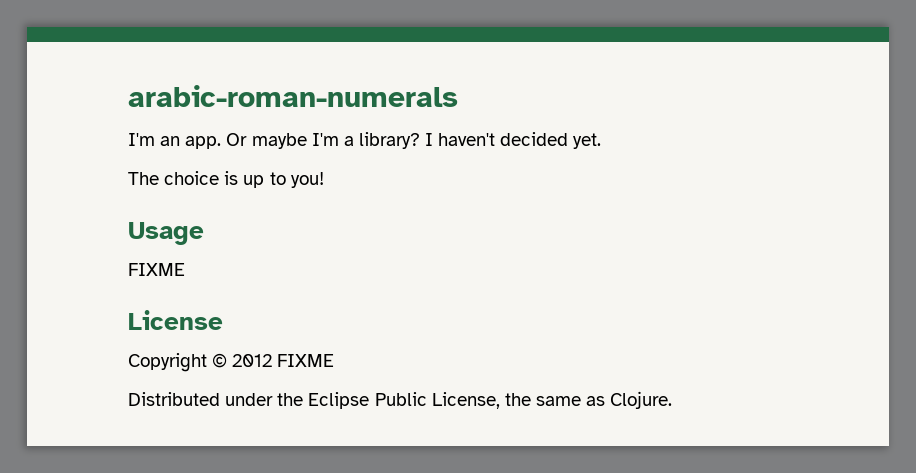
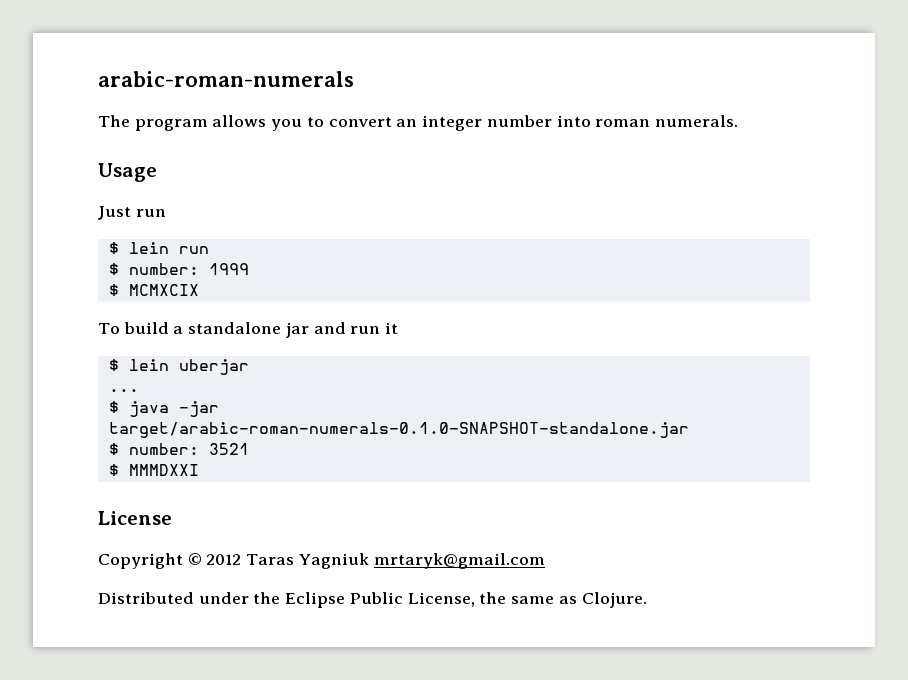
[128,132,602,149] [128,171,324,188] [128,222,204,245] [128,263,185,276] I'm an app. Or maybe I'm a library? I haven't decided yet. // The choice is up to you! // Usage // FIXME -> [98,115,738,131] [98,163,157,182] [98,206,166,220] [108,242,209,254] [108,263,249,275] [108,284,199,296] [98,322,399,338] [108,359,249,375] [108,389,139,392] [108,401,219,417] [108,422,689,438] [108,443,249,455] [108,464,199,476] The program allows you to convert an integer number into roman numerals. // Usage // Just run // $ lein run // $ number: 1999 // $ MCMXCIX // To build a standalone jar and run it // $ lein uberjar // ... // $ java -jar target/arabic-roman-numerals-0.1.0-SNAPSHOT-standalone.jar // $ number: 3521 // $ MMMDXXI
[277,354,335,367] FIXME -> [246,553,545,569] Taras Yagniuk mrtaryk@gmail.com

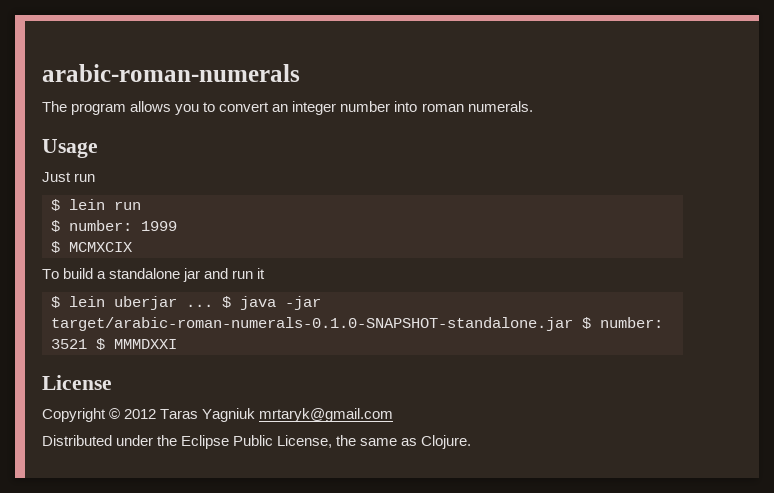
(249, 367) // -> (177, 303) none
(139, 390) // -> (213, 305) none
(689, 430) // -> (573, 324) none
(249, 449) // -> (87, 344) none

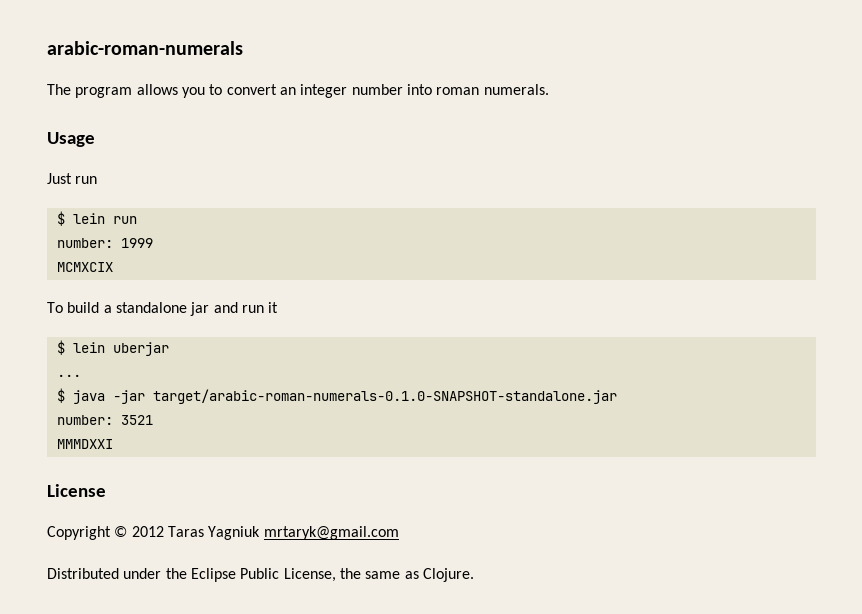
[51,220,60,232] $ -> (137, 220) none
[51,241,60,253] $ -> (153, 243) none
(177, 303) none -> (169, 349) //
(213, 305) none -> (81, 375) //
[582,317,591,329] $ -> (617, 396) //
[96,338,105,350] $ -> (153, 420) //

